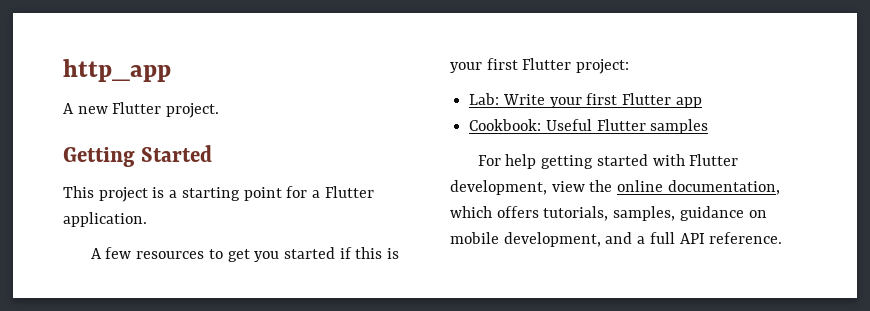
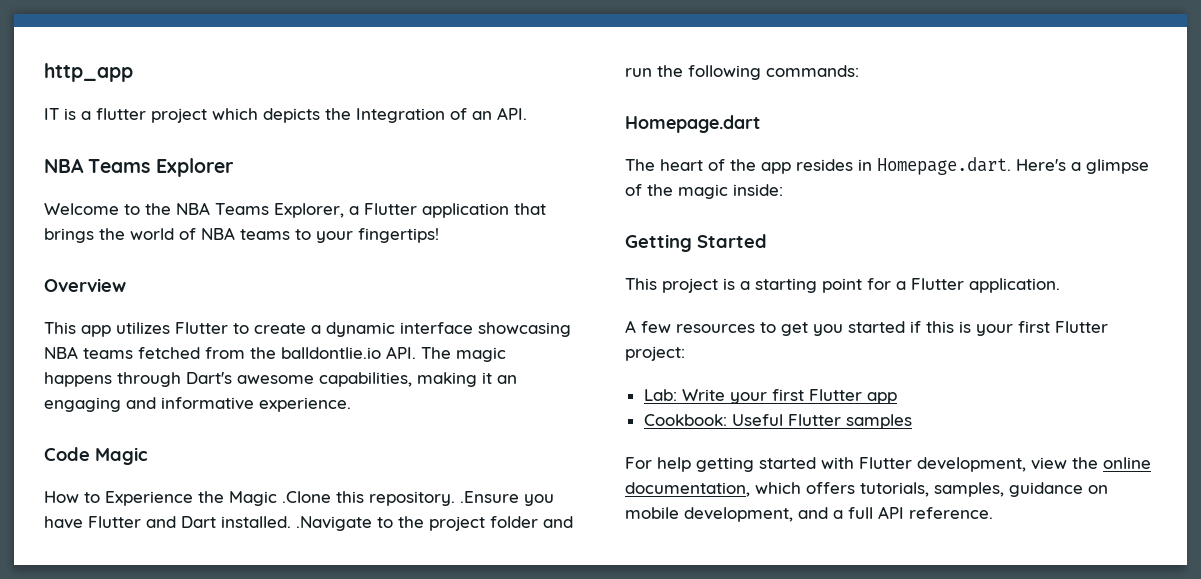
[63,102,220,118] A new Flutter project. -> [44,107,527,123] [44,158,234,177] [44,202,546,218] [44,227,439,243] [44,278,126,292] [44,322,571,337] [44,346,506,362] [44,372,517,387] [44,397,351,412] [44,447,148,465] [44,491,554,506] [44,516,573,531] [625,65,859,80] [625,115,760,133] [625,157,1149,175] [625,184,783,199] IT is a flutter project which depicts the Integration of an API. // NBA Teams Explorer // Welcome to the NBA Teams Explorer, a Flutter application that brings the world of NBA teams to your fingertips! // Overview // This app utilizes Flutter to create a dynamic interface showcasing NBA teams fetched from the balldontlie.io API. The magic happens through Dart's awesome capabilities, making it an engaging and informative experience. // Code Magic // How to Experience the Magic .Clone this repository. .Ensure you have Flutter and Dart installed. .Navigate to the project folder and run the following commands: // Homepage.dart // The heart of the app resides in Homepage.dart. Here's a glimpse of the magic inside:

